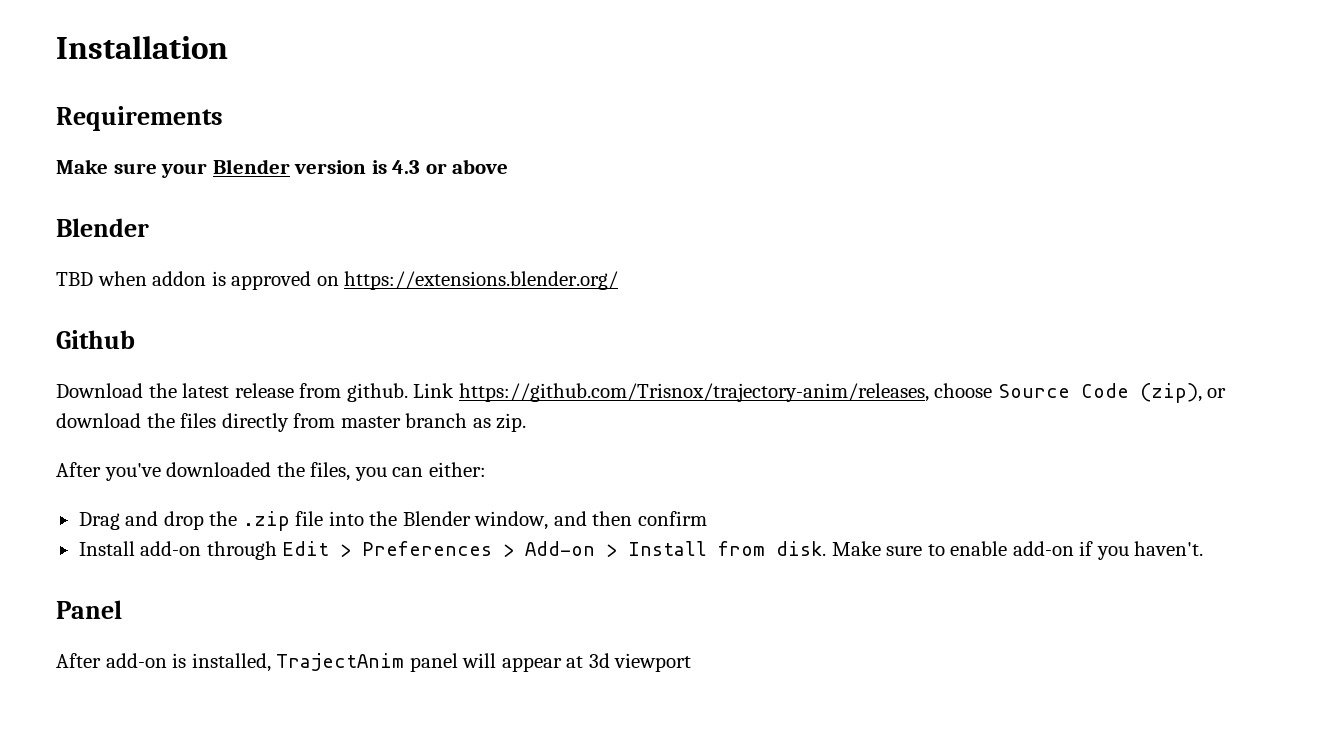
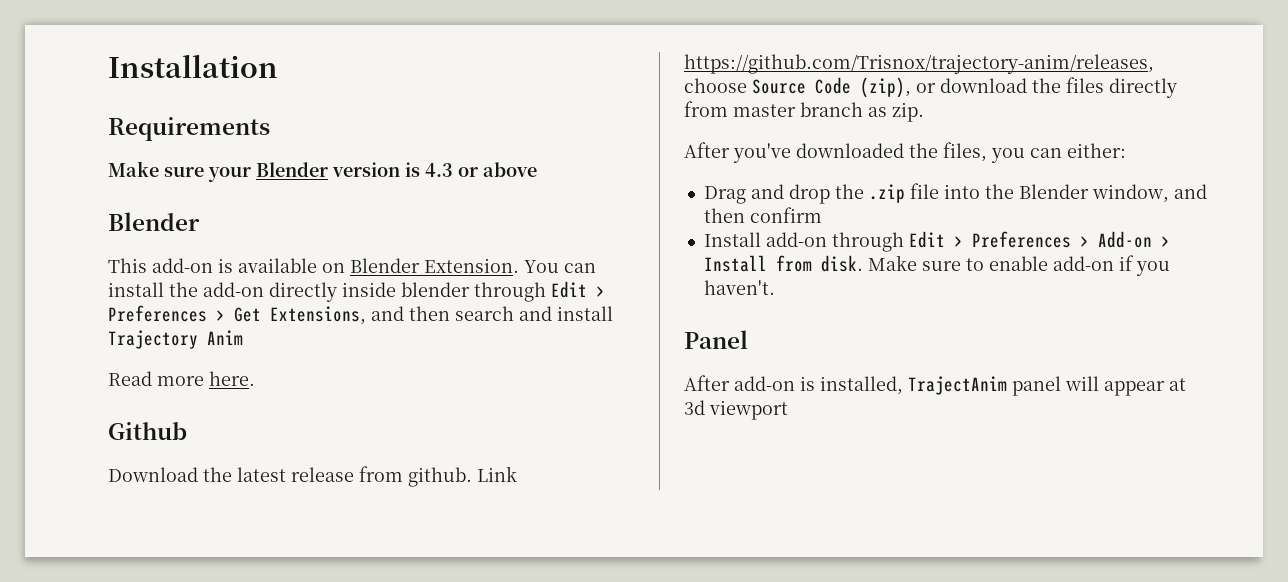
[56,271,619,290] TBD when addon is approved on https://extensions.blender.org/ -> [108,258,596,273] [108,281,605,302] [108,305,613,325] [108,330,243,349] [108,371,255,386] This add-on is available on Blender Extension. You can install the add-on directly inside blender through Edit > Preferences > Get Extensions, and then search and install Trajectory Anim // Read more here.

